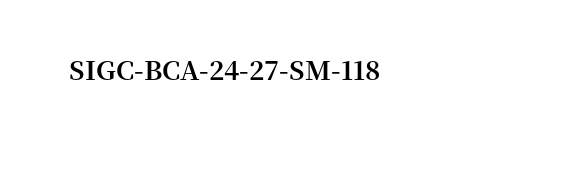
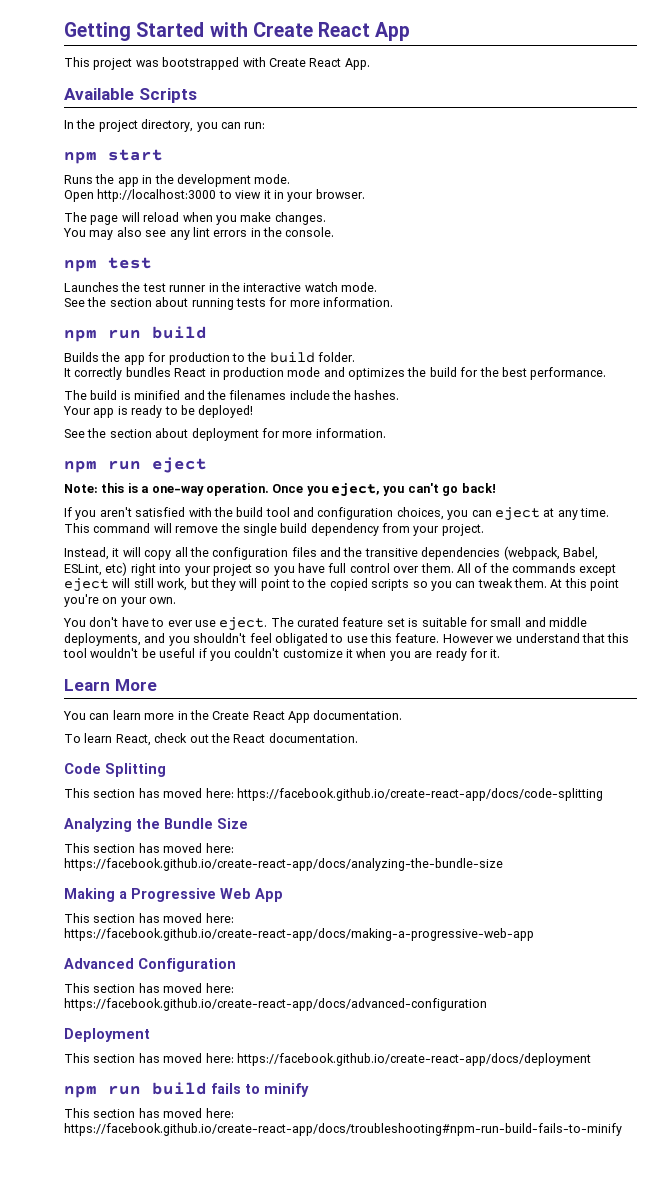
[69,61,380,80] SIGC-BCA-24-27-SM-118 -> [64,22,411,41] [64,57,370,70] [64,88,197,103] [64,119,266,132] [64,149,163,164] [64,174,291,187] [64,189,365,202] [64,212,326,225] [63,227,335,240] [64,257,152,272] [64,282,377,292] [64,297,393,310] [64,326,207,342] [64,352,355,365] [64,367,607,380] [64,390,400,400] [63,405,254,418] [64,428,386,441] [64,457,207,473] [64,483,496,497] [64,507,609,521] [64,523,484,536] [64,546,598,560] [64,562,617,576] [64,578,620,592] [64,594,177,607] [63,617,587,631] [64,633,630,646] [63,648,501,661] [64,679,157,691] [63,710,403,723] [64,733,358,746] [64,763,166,777] [64,788,603,801] [64,818,248,832] [64,843,234,853] [64,858,503,871] [64,888,283,902] [64,913,234,923] [64,928,534,941] [64,958,236,972] [64,983,234,993] [64,998,487,1011] [64,1028,150,1042] [64,1053,591,1066] [64,1082,309,1098] [64,1108,234,1118] [64,1123,622,1136] Getting Started with Create React App // This project was bootstrapped with Create React App. // Available Scripts // In the project directory, you can run: // npm start // Runs the app in the development mode. // Open http://localhost:3000 to view it in your browser. // The page will reload when you make changes. // You may also see any lint errors in the console. // npm test // Launches the test runner in the interactive watch mode. // See the section about running tests for more information. // npm run build // Builds the app for production to the build folder. // It correctly bundles React in production mode and optimizes the build for the best performance. // The build is minified and the filenames include the hashes. // Your app is ready to be deployed! // See the section about deployment for more information. // npm run eject // Note: this is a one-way operation. Once you eject, you can't go back! // If you aren't satisfied with the build tool and configuration choices, you can eject at any time. This command will remove the single build dependency from your project. // Instead, it will copy all the configuration files and the transitive dependencies (webpack, Babel, ESLint, etc) right into your project so you have full control over them. All of the commands except eject will still work, but they will point to the copied scripts so you can tweak them. At this point you're on your own. // You don't have to ever use eject. The curated feature set is suitable for small and middle deployments, and you shouldn't feel obligated to use this feature. However we understand that this tool wouldn't be useful if you couldn't customize it when you are ready for it. // Learn More // You can learn more in the Create React App documentation. // To learn React, check out the React documentation. // Code Splitting // This section has moved here: https://facebook.github.io/create-react-app/docs/code-splitting // Analyzing the Bundle Size // This section has moved here: https://facebook.github.io/create-react-app/docs/analyzing-the-bundle-size // Making a Progressive Web App // This section has moved here: https://facebook.github.io/create-react-app/docs/making-a-progressive-web-app // Advanced Configuration // This section has moved here: https://facebook.github.io/create-react-app/docs/advanced-configuration // Deployment // This section has moved here: https://facebook.github.io/create-react-app/docs/deployment // npm run build fails to minify // This section has moved here: https://facebook.github.io/create-react-app/docs/troubleshooting#npm-run-build-fails-to-minify

